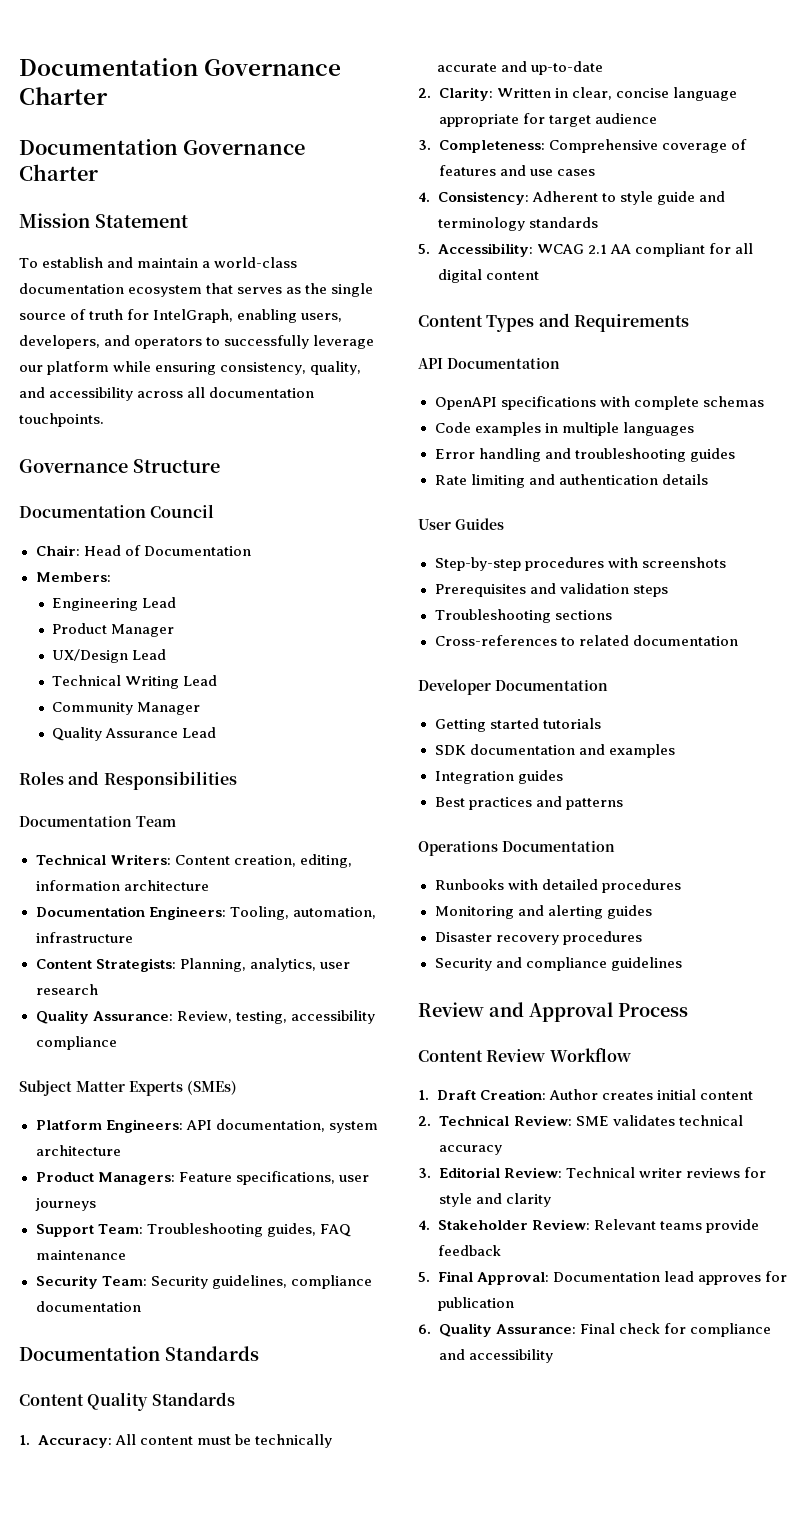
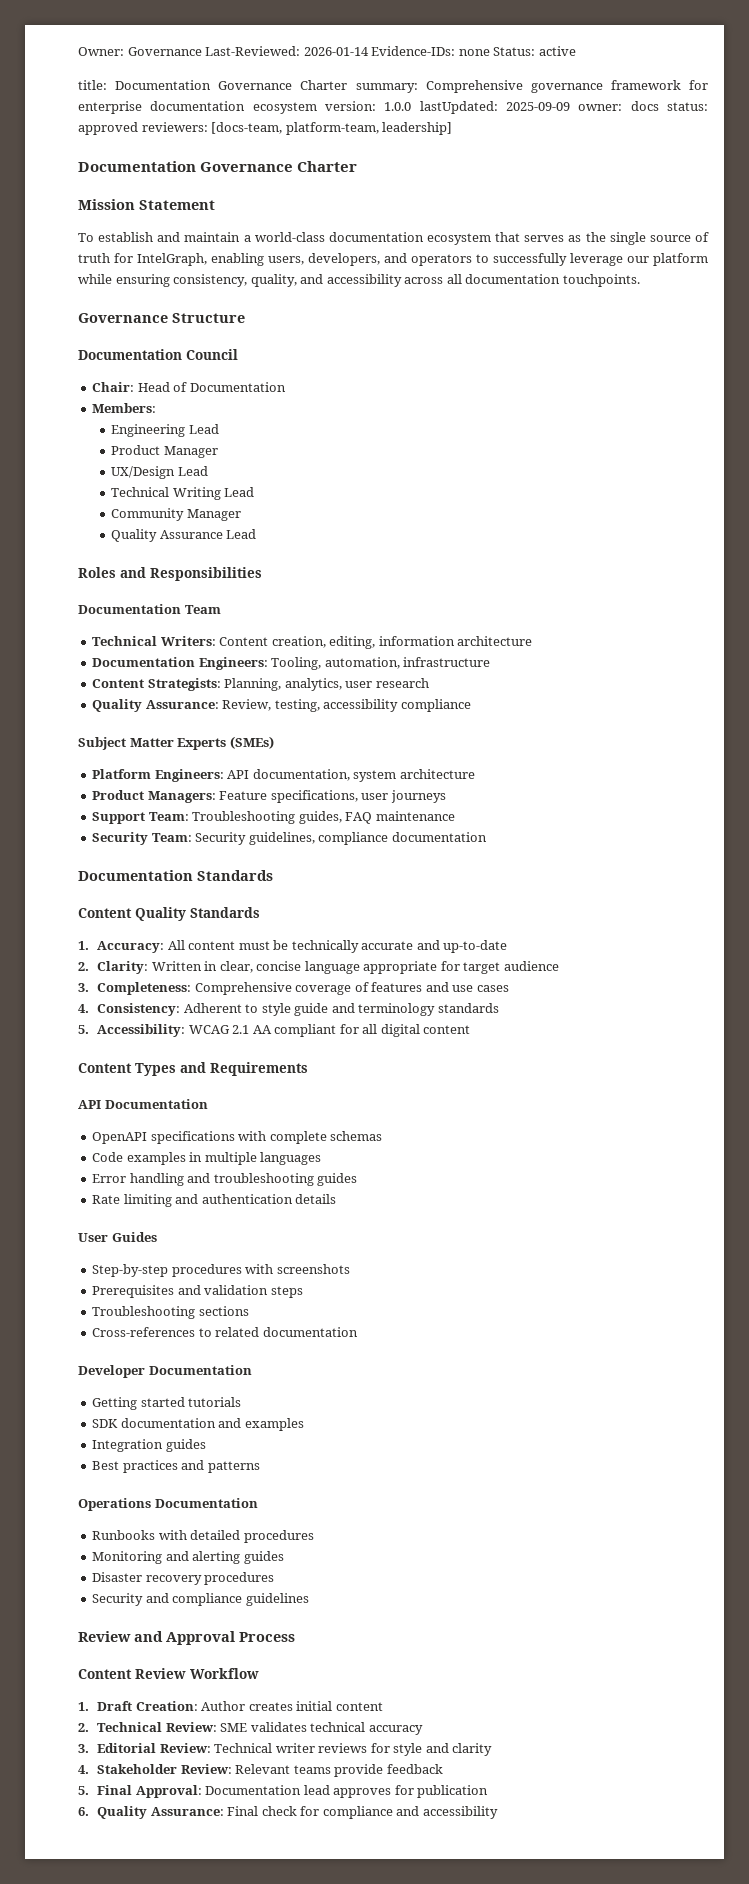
[19,58,342,76] [19,87,108,105] Documentation Governance Charter -> [78,46,576,56] [78,80,708,93] [78,101,708,114] [78,122,453,135] Owner: Governance Last-Reviewed: 2026-01-14 Evidence-IDs: none Status: active // title: Documentation Governance Charter summary: Comprehensive governance framework for enterprise documentation ecosystem version: 1.0.0 lastUpdated: 2025-09-09 owner: docs status: approved reviewers: [docs-team, platform-team, leadership]

